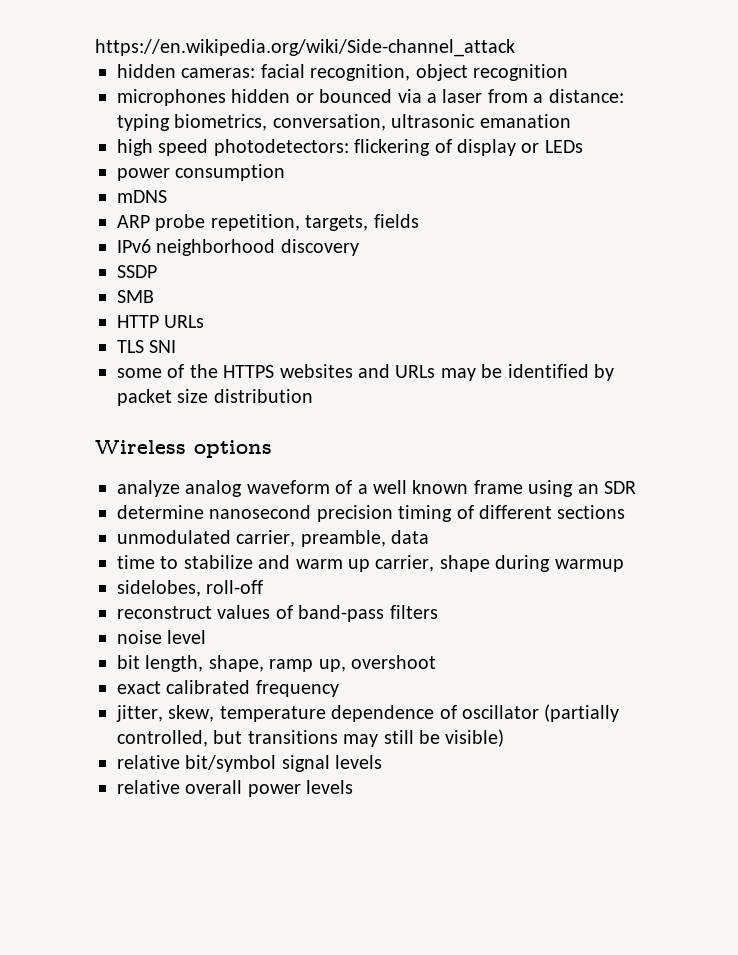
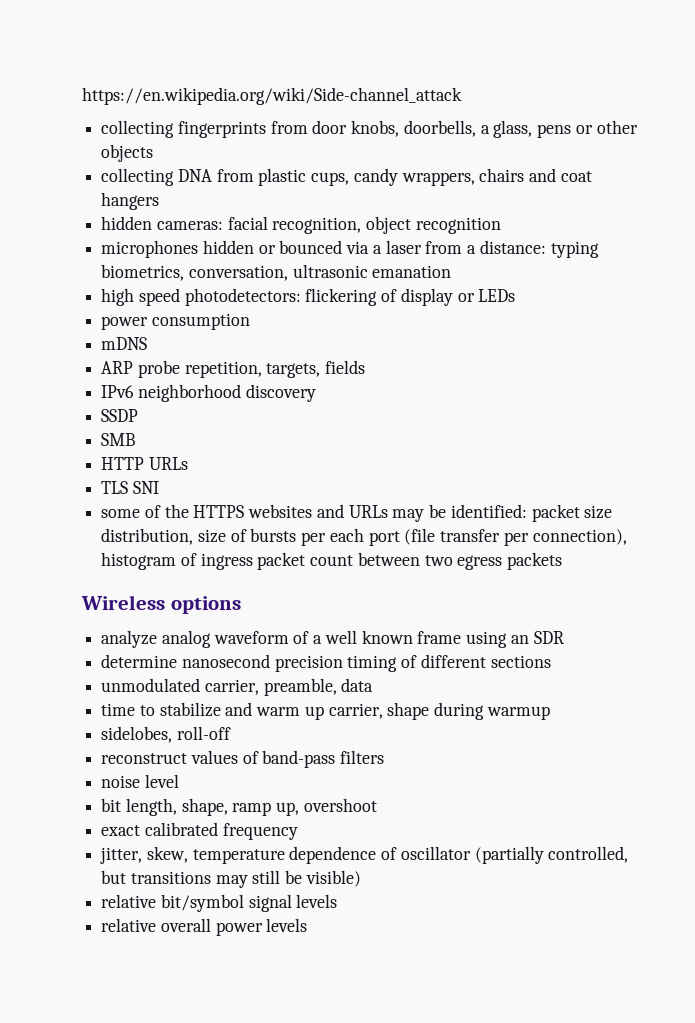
(515, 48) none -> [101,120,638,138] [101,144,154,162] [101,168,592,186] [101,192,160,210] // collecting fingerprints from door knobs, doorbells, a glass, pens or other objects // collecting DNA from plastic cups, candy wrappers, chairs and coat hangers
[507,364,614,381] [117,389,313,406] identified by packet size distribution -> [450,504,613,522] [101,528,627,546] [101,552,563,570] identified: packet size distribution, size of bursts per each port (file transfer per connection), histogram of ingress packet count between two egress packets

